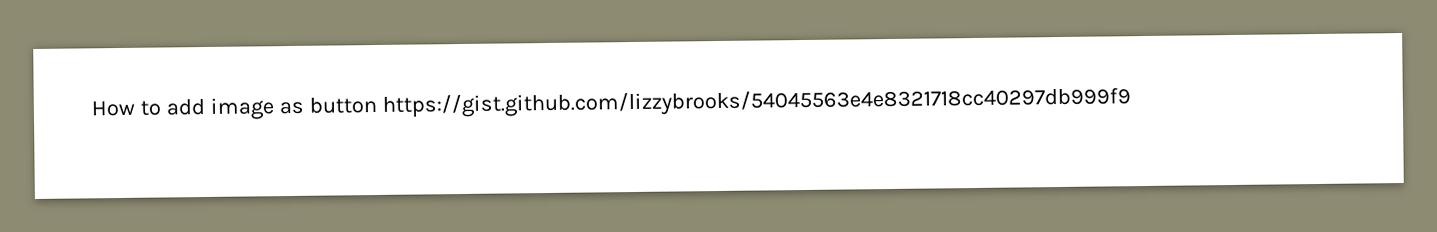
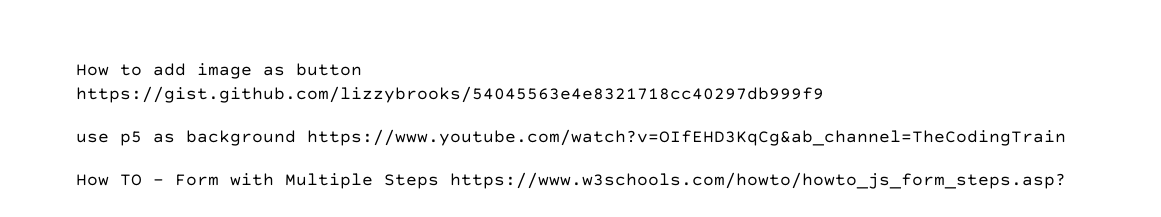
(1131, 102) none -> [76,129,1066,146] [76,172,1066,189] // use p5 as background https://www.youtube.com/watch?v=OIfEHD3KqCg&ab_channel=TheCodingTrain // How TO - Form with Multiple Steps https://www.w3schools.com/howto/howto_js_form_steps.asp?

